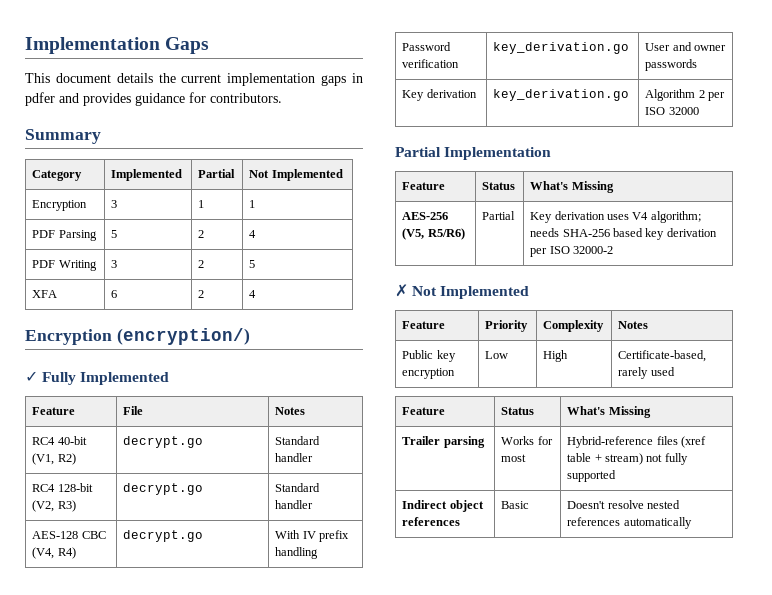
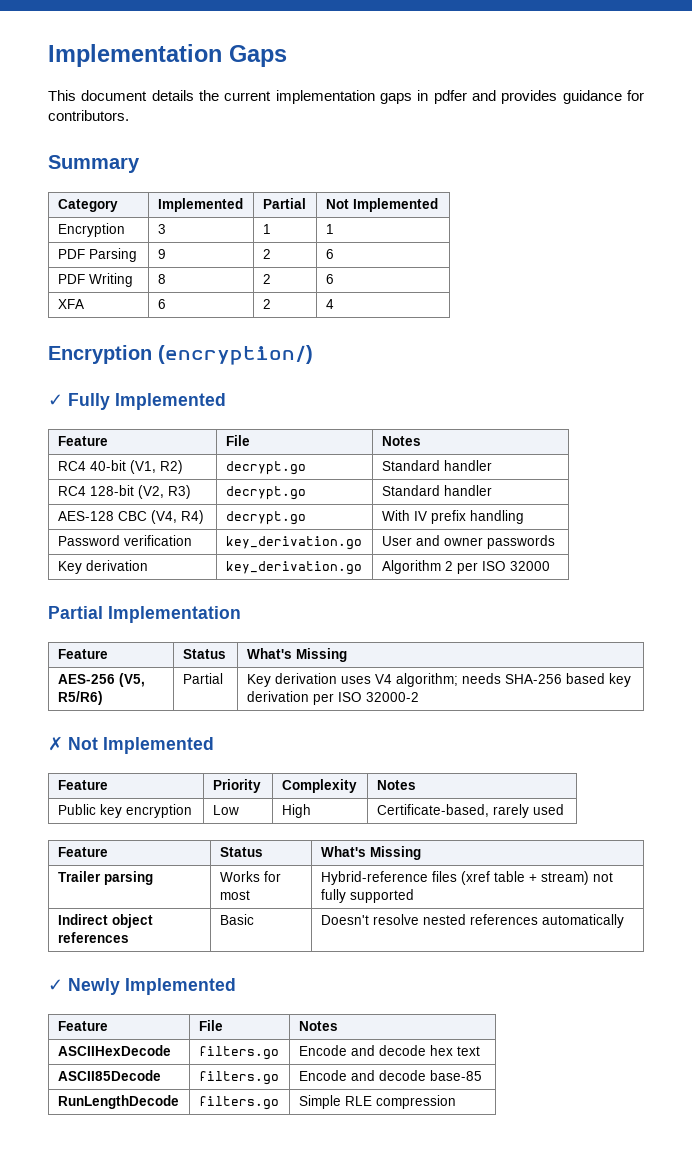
[111,230,118,238] [198,230,205,238] [249,230,257,238] 5 | 2 | 4 -> [157,249,166,259] [262,249,271,259] [325,249,334,259] 9 | 2 | 6
[111,260,118,268] [198,260,205,268] [249,260,256,268] 3 | 2 | 5 -> [157,274,166,284] [262,274,271,284] [325,274,334,284] 8 | 2 | 6
(692, 523) none -> [48,978,236,995] [57,1021,108,1031] [198,1020,223,1031] [298,1021,338,1031] [57,1045,171,1056] [198,1046,279,1060] [298,1045,480,1056] [57,1070,161,1081] [198,1071,279,1085] [298,1070,482,1081] [57,1095,179,1109] [198,1096,279,1110] [298,1095,456,1109] // ✓ Newly Implemented // Feature | File | Notes // ASCIIHexDecode | filters.go | Encode and decode hex text // ASCII85Decode | filters.go | Encode and decode base-85 // RunLengthDecode | filters.go | Simple RLE compression

